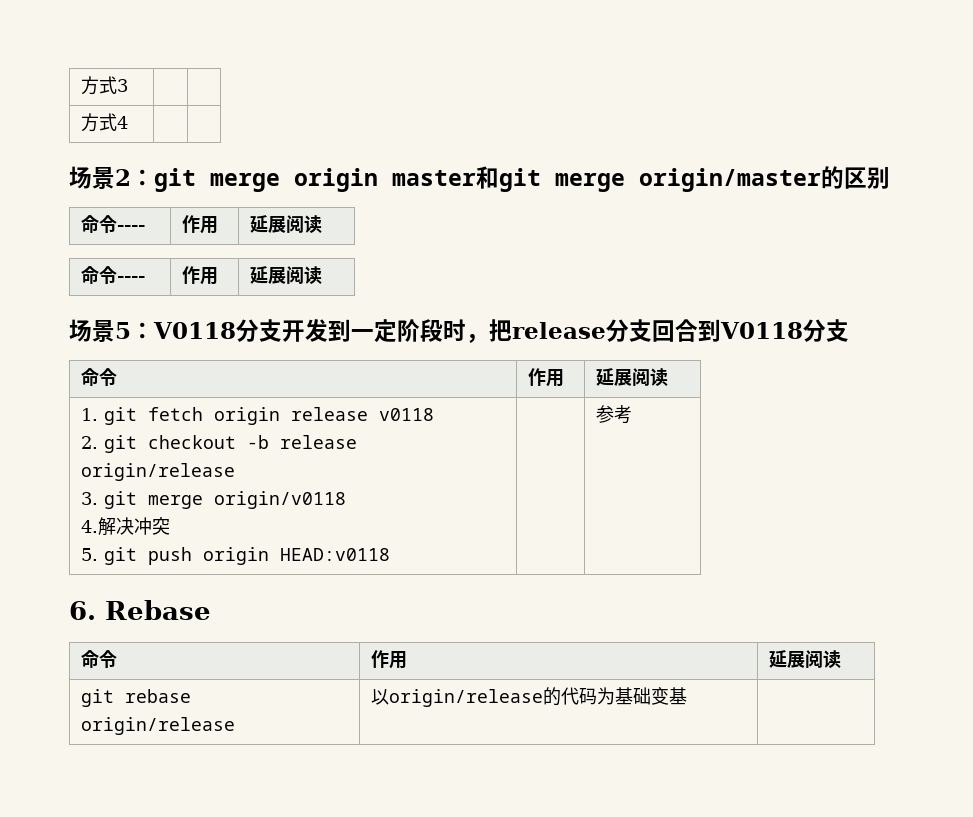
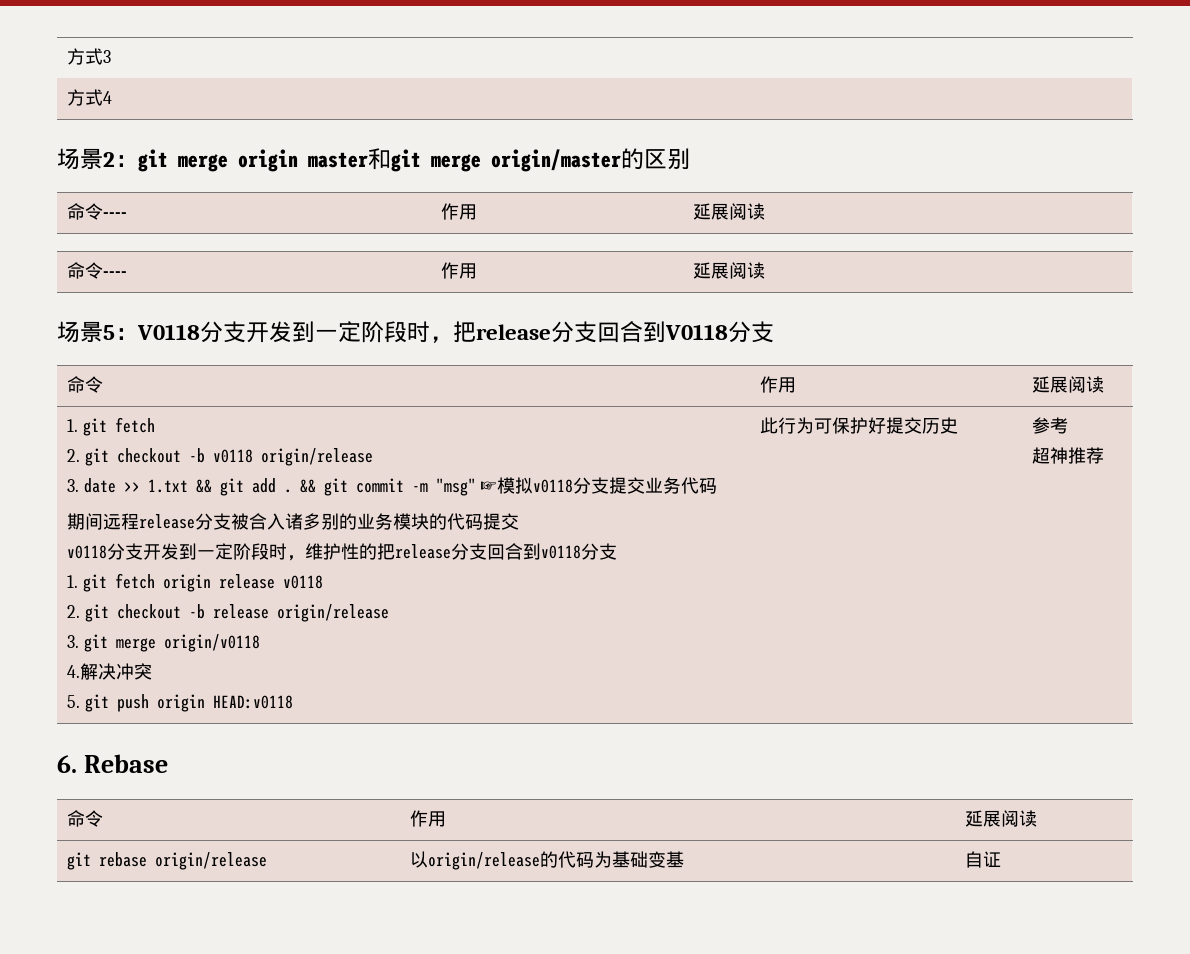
(204, 414) none -> [66,448,373,466] [66,477,718,496] [66,513,519,530] [66,543,617,561] [66,573,155,592] // 2. git checkout -b v0118 origin/release // 3. date >> 1.txt && git add . && git commit -m "msg" ☞模拟v0118分支提交业务代码 // 期间远程release分支被合入诸多别的业务模块的代码提交 // v0118分支开发到一定阶段时，维护性的把release分支回合到v0118分支 // 1. git fetch
(391, 554) none -> [759,417,958,434] 此行为可保护好提交历史
(633, 414) none -> [1031,447,1104,464] // 超神推荐
(688, 696) none -> [964,851,1001,868] 自证

